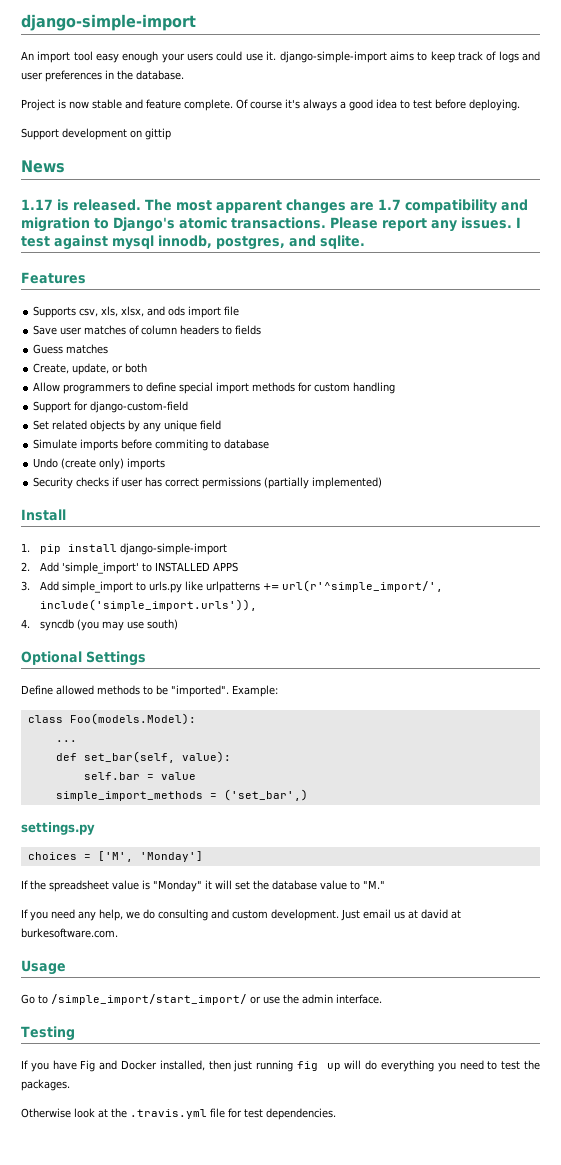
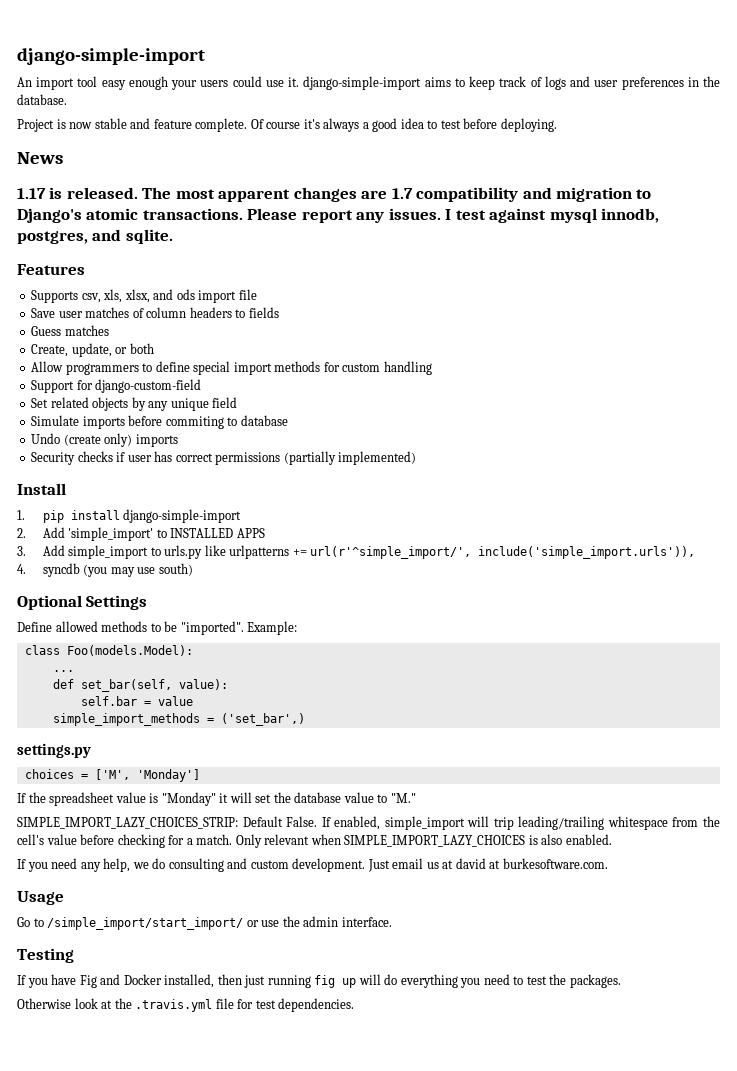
[21,128,171,140] // Support development on gittip -> (557, 125) none
(385, 884) none -> [17,816,720,830] [17,834,612,848] // SIMPLE_IMPORT_LAZY_CHOICES_STRIP: Default False. If enabled, simple_import will trip leading/trailing whitespace from the cell's value before checking for a match. Only relevant when SIMPLE_IMPORT_LAZY_CHOICES is also enabled.

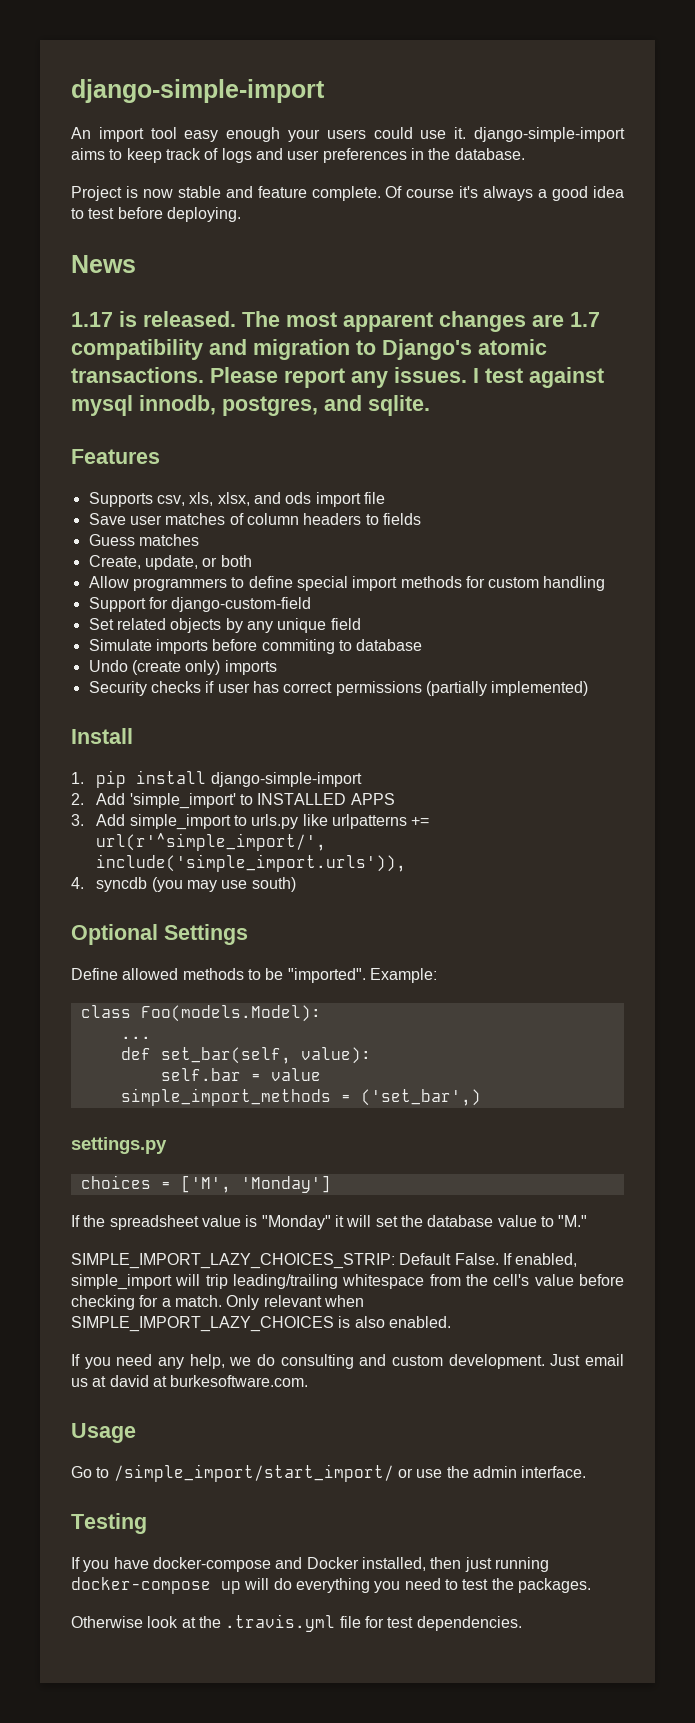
[79,975,97,988] Fig -> [152,1557,271,1572] docker-compose
[314,975,336,988] fig -> [71,1577,211,1594] docker-compose

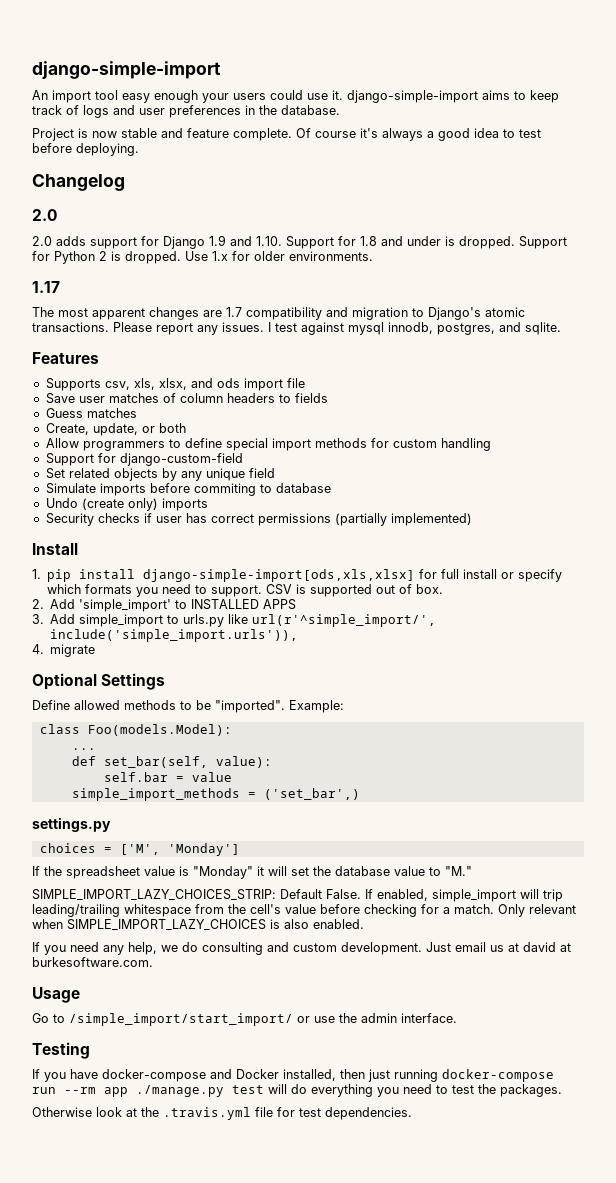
[71,255,136,273] News -> [32,174,125,191] [32,209,57,221] [32,235,567,249] [32,251,373,264] Changelog // 2.0 // 2.0 adds support for Django 1.9 and 1.10. Support for 1.8 and under is dropped. Support for Python 2 is dropped. Use 1.x for older environments.
[119,311,236,327] is released. -> (60, 287) //
[210,772,362,787] django-simple-import -> [143,569,563,582] [47,584,444,597] django-simple-import[ods,xls,xlsx] for full install or specify which formats you need to support. CSV is supported out of box.
[331,814,430,829] urlpatterns += -> (249, 619) none
[96,877,296,892] syncdb (you may use south) -> [50,644,96,657] migrate
[221,1581,241,1594] up -> [32,1085,264,1097] run --rm app ./manage.py test

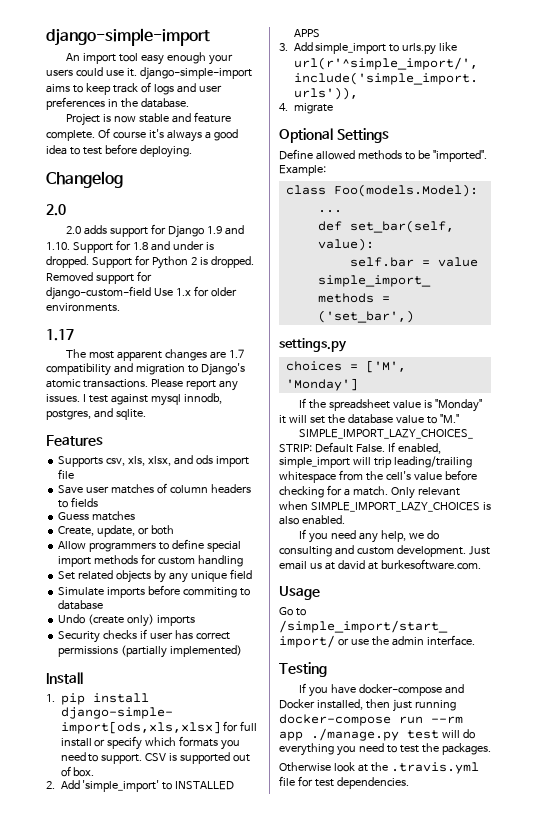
(181, 257) none -> [46,271,152,284] [46,286,151,300] Removed support for django-custom-field
[45,453,243,466] // Support for django-custom-field -> (243, 561) none

